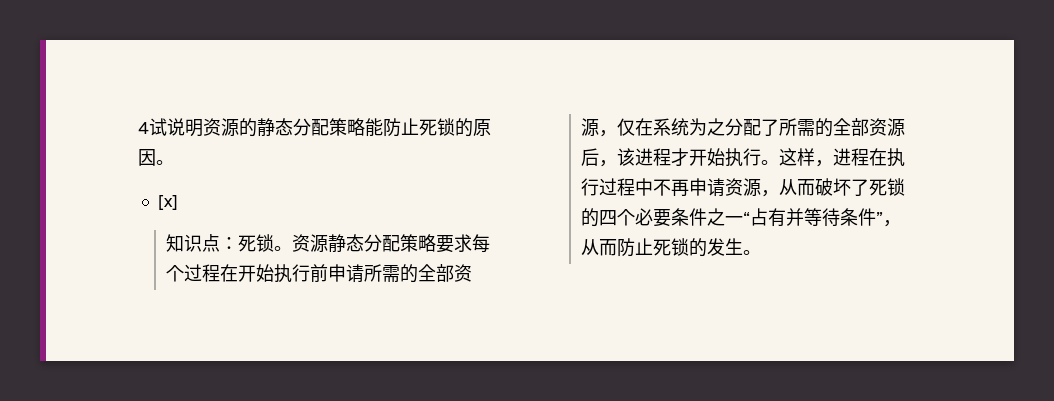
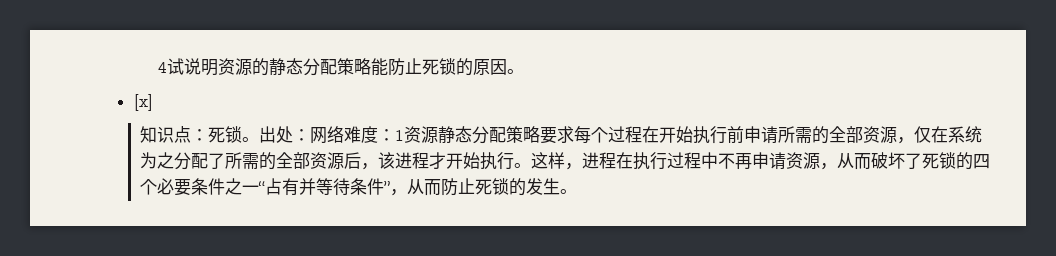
(293, 248) none -> [259,126,405,144] 出处：网络难度：1

